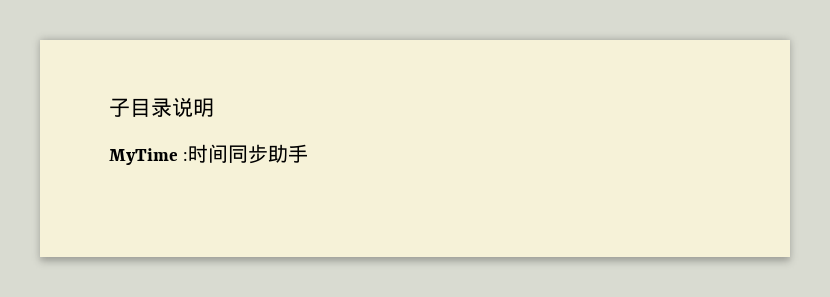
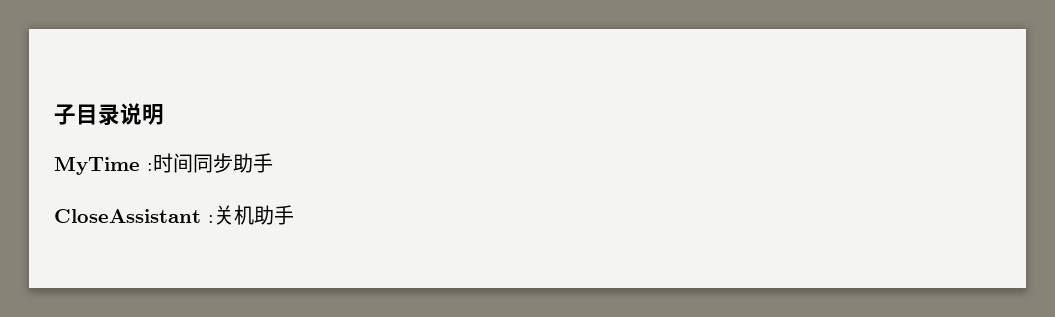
(309, 153) none -> [54,205,294,225] // CloseAssistant :关机助手

